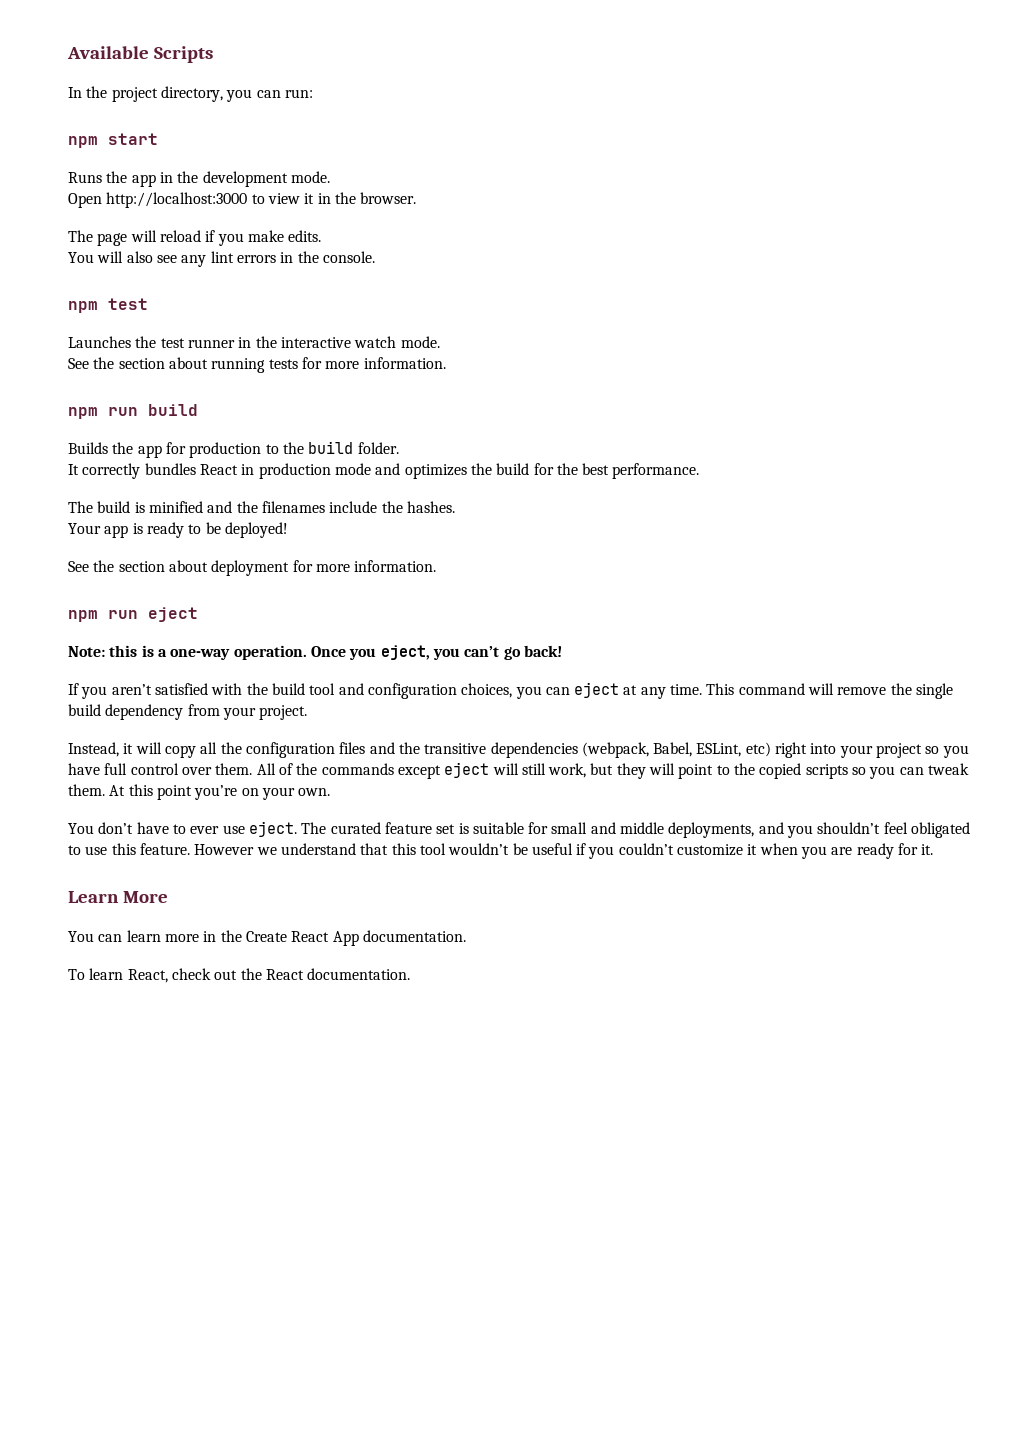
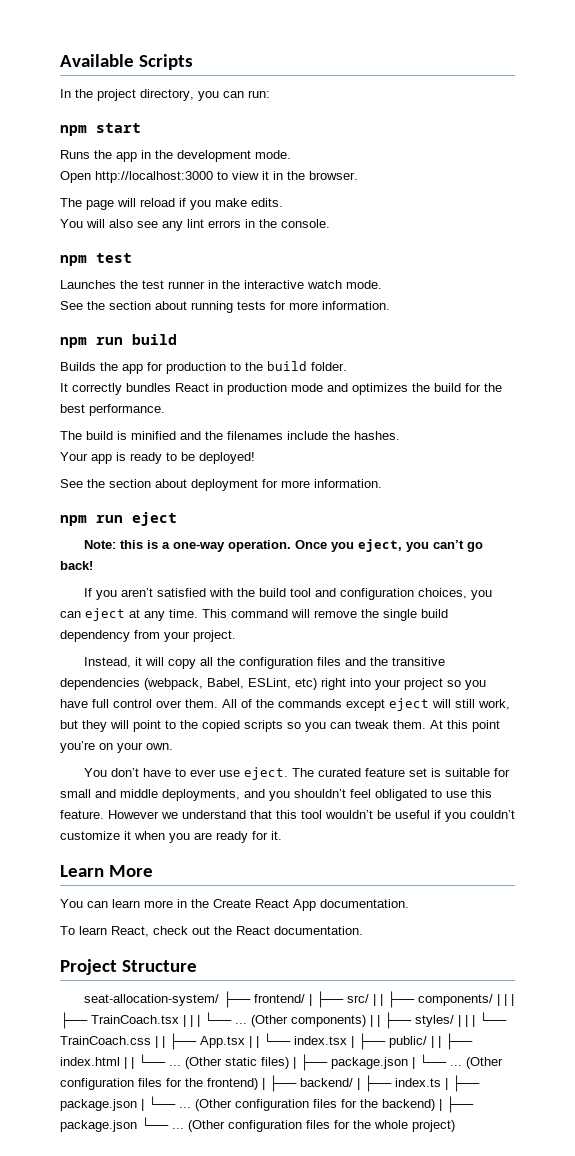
(411, 974) none -> [60,959,197,975] [83,991,514,1008] [60,1012,507,1029] [60,1033,473,1050] [60,1054,503,1071] [60,1075,480,1092] [60,1096,474,1113] [60,1117,455,1132] // Project Structure // seat-allocation-system/ ├── frontend/ | ├── src/ | | ├── components/ | | | ├── TrainCoach.tsx | | | └── ... (Other components) | | ├── styles/ | | | └── TrainCoach.css | | ├── App.tsx | | └── index.tsx | ├── public/ | | ├── index.html | | └── ... (Other static files) | ├── package.json | └── ... (Other configuration files for the frontend) | ├── backend/ | ├── index.ts | ├── package.json | └── ... (Other configuration files for the backend) | ├── package.json └── ... (Other configuration files for the whole project)

